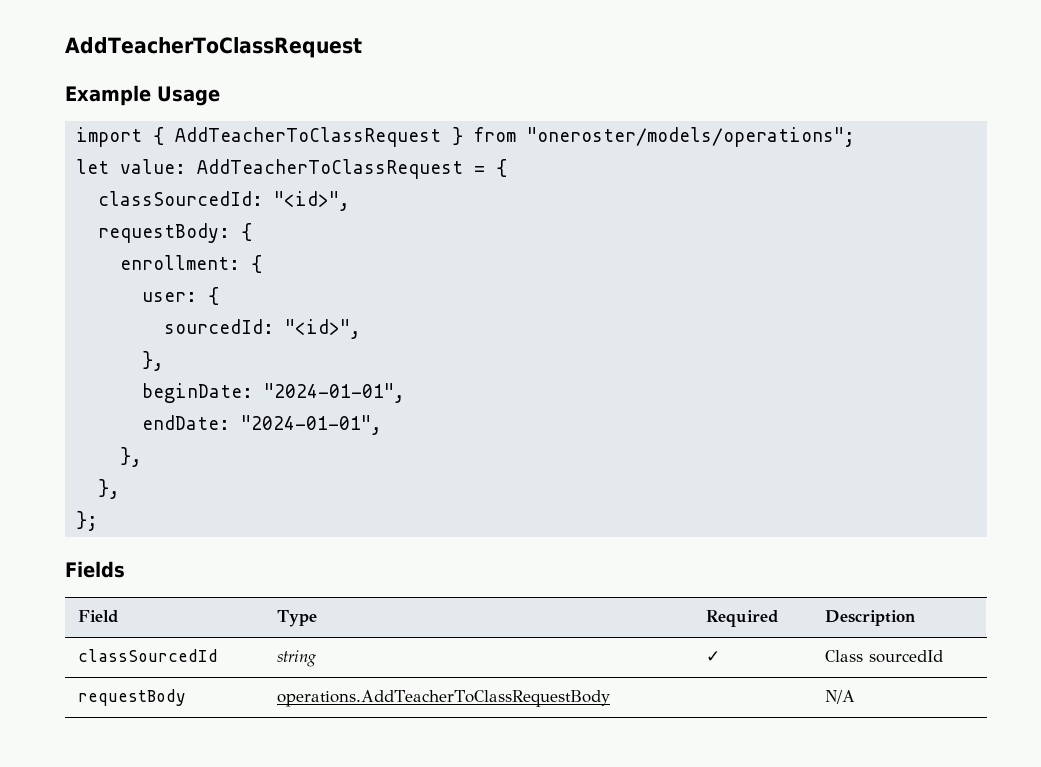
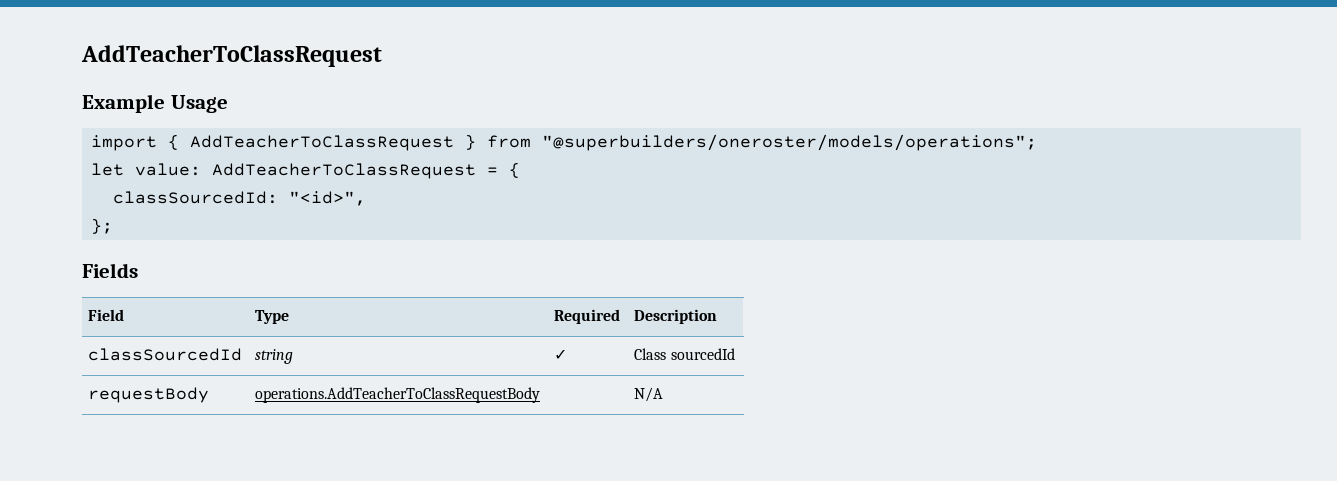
[527,127,856,147] "oneroster/models/operations"; -> [542,134,1038,151] "@superbuilders/oneroster/models/operations";
[98,223,253,243] [120,255,263,273] [142,287,220,305] [164,319,362,339] [142,351,165,371] [142,383,406,403] [142,415,383,435] [120,447,143,467] [98,479,121,499] // requestBody: { // enrollment: { // user: { // sourcedId: "<id>", // }, // beginDate: "2024-01-01", // endDate: "2024-01-01", // }, // }, -> (367, 198) none

